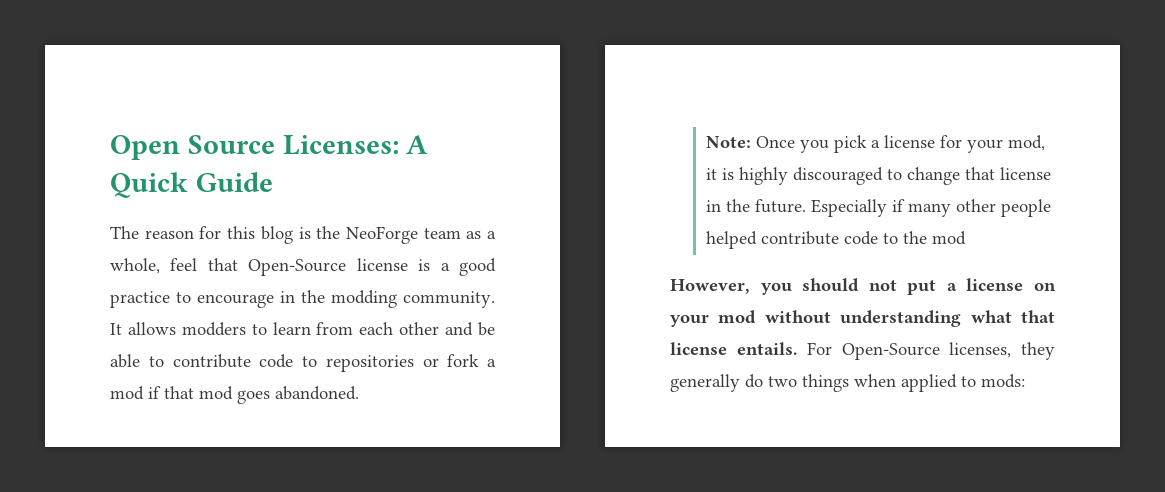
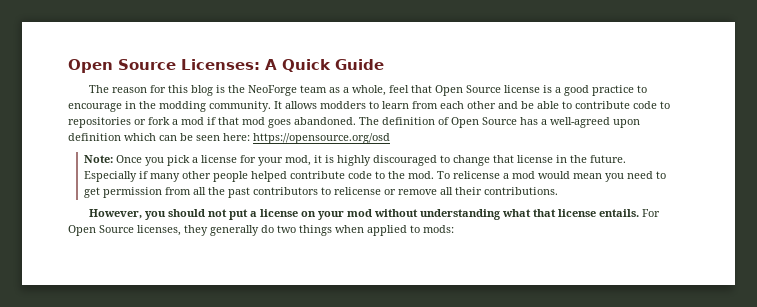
[248,259,347,276] Open-Source -> [435,85,502,96] Open Source
(359, 393) none -> [359,117,640,128] [68,133,390,144] The definition of Open Source has a well-agreed upon definition which can be seen here: https://opensource.org/osd
[932,231,967,245] mod -> [407,171,666,182] [83,187,558,198] mod. To relicense a mod would mean you need to get permission from all the past contributors to relicense or remove all their contributions.
[841,343,940,360] Open-Source -> [68,225,134,236] Open Source

